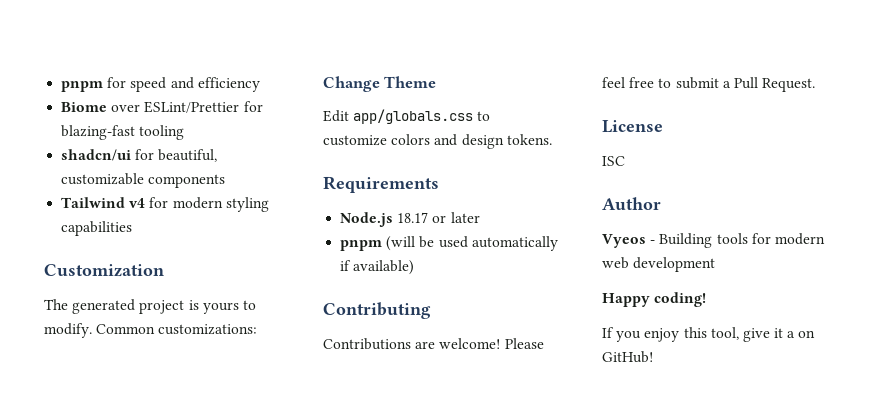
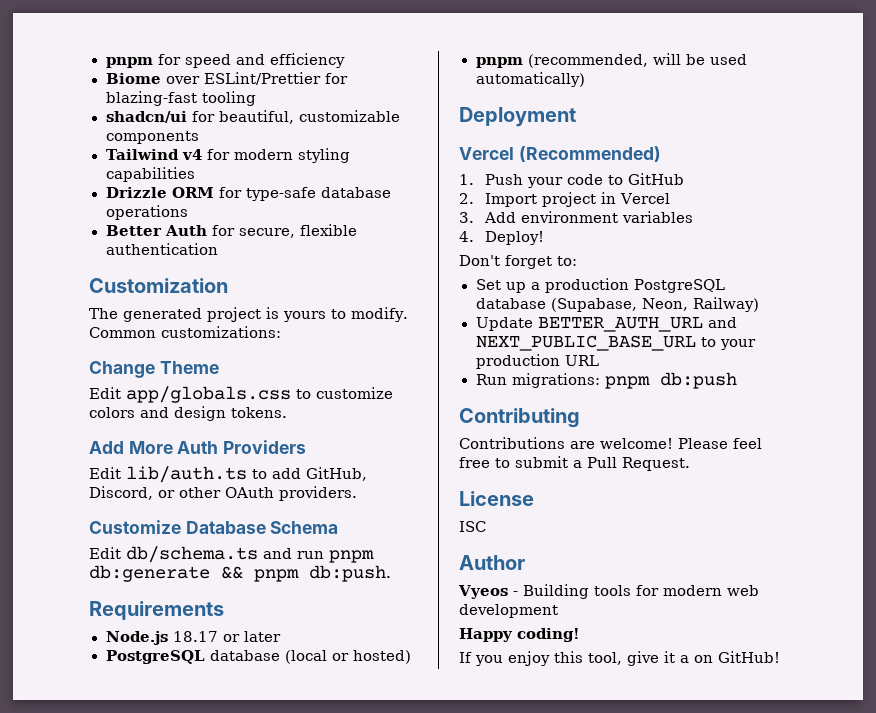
(133, 228) none -> [105,187,391,201] [105,205,188,220] [105,224,357,238] [105,243,218,255] // Drizzle ORM for type-safe database operations // Better Auth for secure, flexible authentication
(552, 139) none -> [89,440,307,454] [89,466,367,483] [89,486,357,501] [89,520,339,534] [89,546,374,563] [89,565,391,582] // Add More Auth Providers // Edit lib/auth.ts to add GitHub, Discord, or other OAuth providers. // Customize Database Schema // Edit db/schema.ts and run pnpm db:generate && pnpm db:push.
[340,236,558,251] [340,260,415,275] pnpm (will be used automatically if available) -> [105,650,411,664] [475,53,747,68] [475,72,585,87] [459,107,576,127] [459,146,661,162] [459,173,685,188] [459,192,671,207] [459,211,694,223] [459,231,545,245] [459,255,577,269] [475,278,725,293] [475,297,759,312] [475,317,737,332] [475,335,756,351] [475,354,599,369] [475,372,737,389] PostgreSQL database (local or hosted) // pnpm (recommended, will be used automatically) // Deployment // Vercel (Recommended) // 1. Push your code to GitHub // 2. Import project in Vercel // 3. Add environment variables // 4. Deploy! // Don't forget to: // Set up a production PostgreSQL database (Supabase, Neon, Railway) // Update BETTER_AUTH_URL and NEXT_PUBLIC_BASE_URL to your production URL // Run migrations: pnpm db:push

